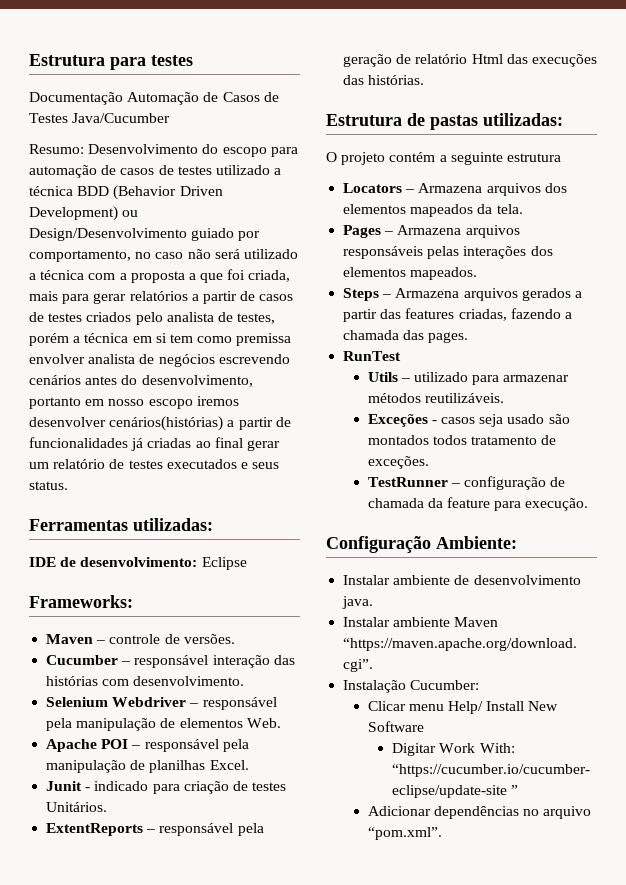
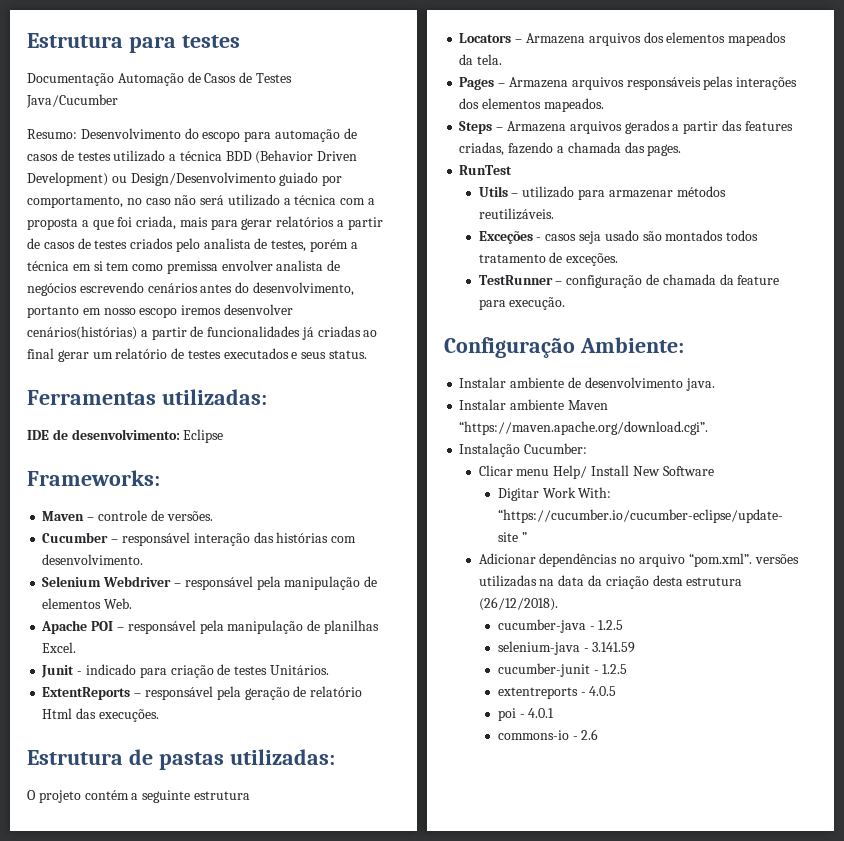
[531,54,597,67] [343,75,425,85] execuções das histórias. -> [98,709,159,722] execuções.
(442, 833) none -> [754,554,799,564] [478,575,743,589] [478,597,558,611] [497,619,624,633] [497,641,636,655] [497,663,628,677] [497,686,617,699] [497,708,555,721] [497,729,599,740] versões utilizadas na data da criação desta estrutura (26/12/2018). // cucumber-java - 1.2.5 // selenium-java - 3.141.59 // cucumber-junit - 1.2.5 // extentreports - 4.0.5 // poi - 4.0.1 // commons-io - 2.6

